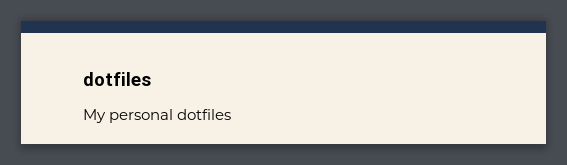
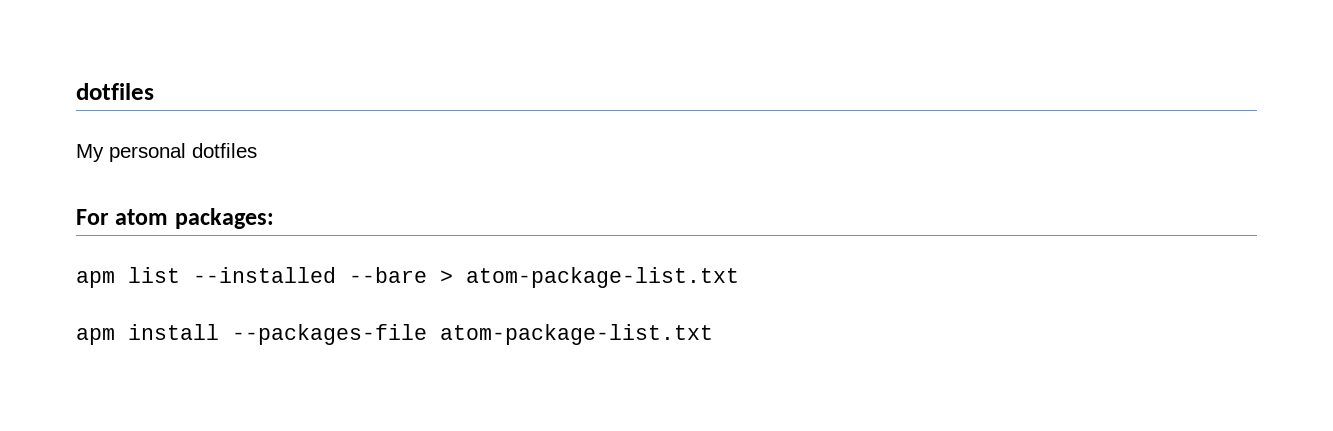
(232, 114) none -> [76,208,274,229] [76,267,739,288] [76,324,713,345] // For atom packages: // apm list --installed --bare > atom-package-list.txt // apm install --packages-file atom-package-list.txt

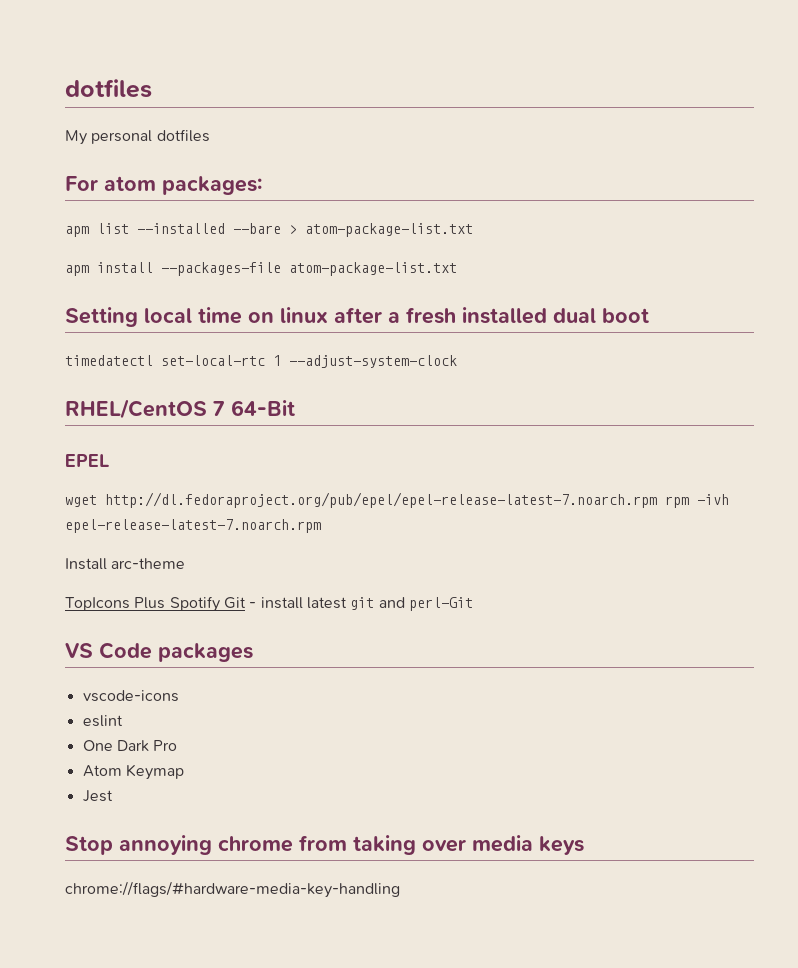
(713, 334) none -> [65,307,649,327] [65,355,457,368] [65,399,295,419] [65,454,109,467] [65,492,729,508] [65,519,321,533] [65,558,186,570] [65,596,473,612] [65,642,253,662] [82,690,179,702] [82,715,123,727] [82,740,178,752] [82,764,184,780] [82,790,113,802] [65,835,584,855] [65,881,400,898] // Setting local time on linux after a fresh installed dual boot // timedatectl set-local-rtc 1 --adjust-system-clock // RHEL/CentOS 7 64-Bit // EPEL // wget http://dl.fedoraproject.org/pub/epel/epel-release-latest-7.noarch.rpm rpm -ivh epel-release-latest-7.noarch.rpm // Install arc-theme // TopIcons Plus Spotify Git - install latest git and perl-Git // VS Code packages // vscode-icons // eslint // One Dark Pro // Atom Keymap // Jest // Stop annoying chrome from taking over media keys // chrome://flags/#hardware-media-key-handling

